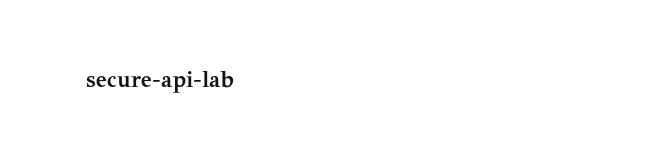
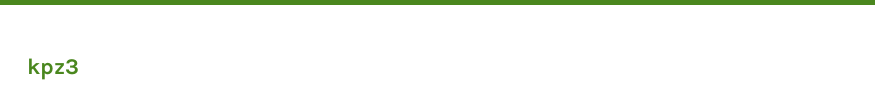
[86,71,234,93] secure-api-lab -> [27,58,79,80] kpz3

